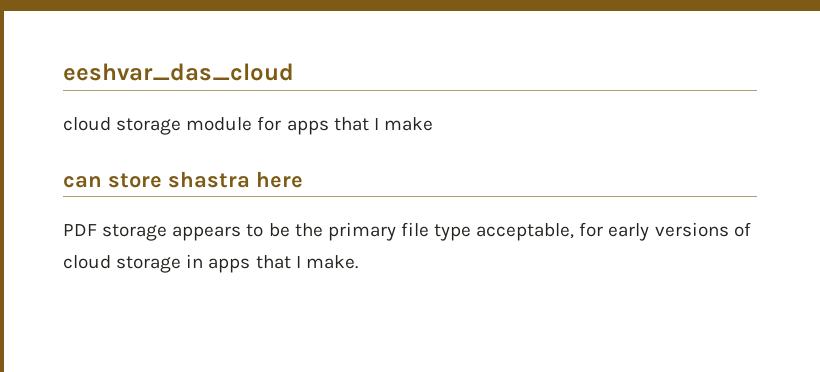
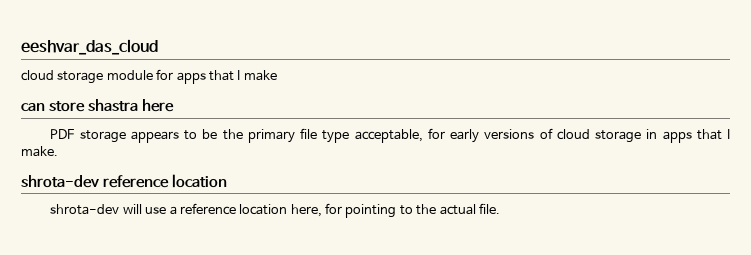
(358, 262) none -> [21,174,227,188] [50,203,500,218] // shrota-dev reference location // shrota-dev will use a reference location here, for pointing to the actual file.

